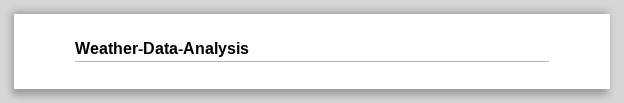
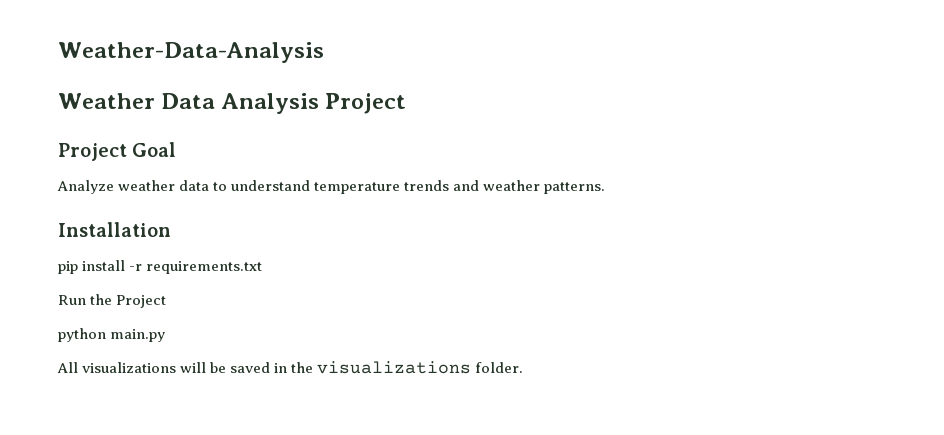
(249, 49) none -> [58,93,407,114] [58,142,177,161] [57,180,606,194] [58,222,171,237] [58,260,263,274] [58,294,167,308] [58,328,166,342] [57,361,524,374] // Weather Data Analysis Project // Project Goal // Analyze weather data to understand temperature trends and weather patterns. // Installation // pip install -r requirements.txt // Run the Project // python main.py // All visualizations will be saved in the visualizations folder.

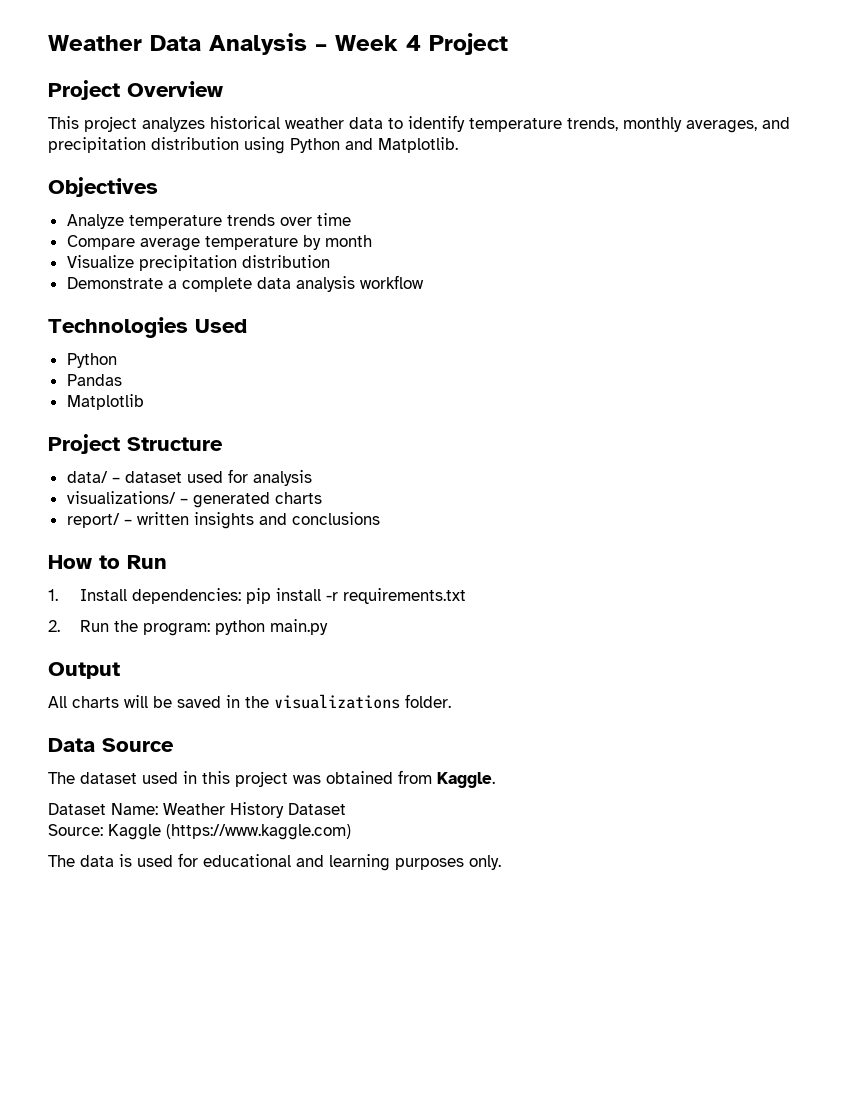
[58,42,324,63] Weather-Data-Analysis // -> (48, 43) none
(319, 103) none -> [315,35,421,51] – Week 4
[132,142,177,157] [57,180,606,194] [58,222,171,237] Goal // Analyze weather data to understand temperature trends and weather patterns. // Installation // -> [127,81,223,97] [48,115,790,133] [48,137,458,154] [48,177,158,197] [66,213,351,229] [66,235,372,251] [66,255,330,271] [66,275,424,292] [48,317,247,338] [66,353,117,368] [66,374,122,386] [66,394,144,410] [48,434,223,454] [66,469,312,486] [66,491,322,508] [66,512,380,529] [48,555,167,569] [48,588,242,604] Overview // This project analyzes historical weather data to identify temperature trends, monthly averages, and precipitation distribution using Python and Matplotlib. // Objectives // Analyze temperature trends over time // Compare average temperature by month // Visualize precipitation distribution // Demonstrate a complete data analysis workflow // Technologies Used // Python // Pandas // Matplotlib // Project Structure // data/ – dataset used for analysis // visualizations/ – generated charts // report/ – written insights and conclusions // How to Run // 1. Install dependencies:
(263, 267) none -> [48,620,60,632] 2.
[116,295,167,308] Project // -> [143,623,211,636] program:
(166, 335) none -> [48,662,120,679] // Output
[82,362,177,373] visualizations -> [72,696,119,708] charts
(524, 367) none -> [48,738,174,752] [48,770,495,788] [48,802,346,818] [48,824,351,840] [48,853,501,871] // Data Source // The dataset used in this project was obtained from Kaggle. // Dataset Name: Weather History Dataset // Source: Kaggle (https://www.kaggle.com) // The data is used for educational and learning purposes only.

